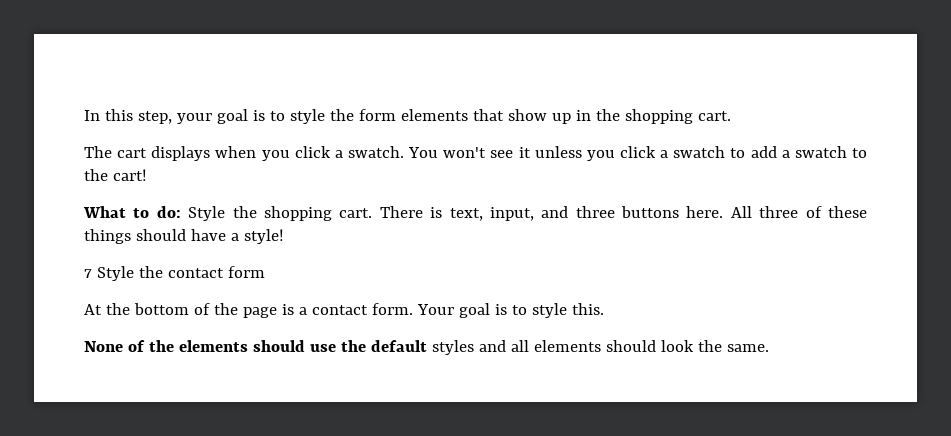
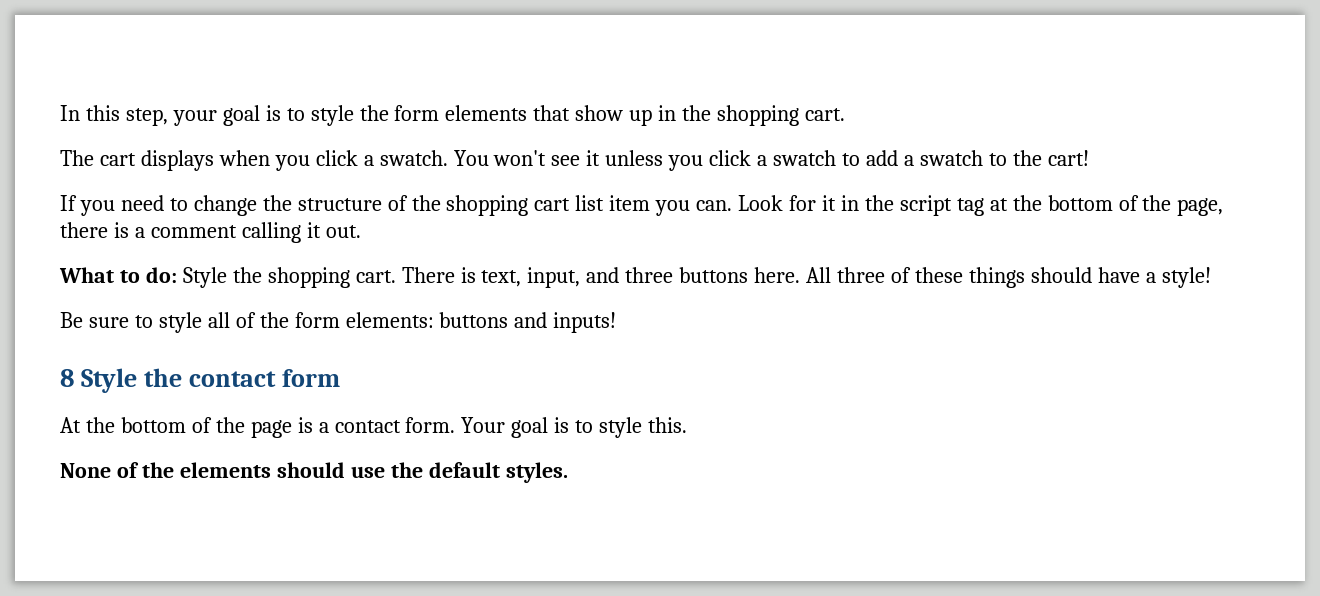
(147, 175) none -> [60,195,1224,216] [60,222,361,243] // If you need to change the structure of the shopping cart list item you can. Look for it in the script tag at the bottom of the page, there is a comment calling it out.
[84,269,92,278] 7 -> [60,312,617,333] [60,369,74,387] Be sure to style all of the form elements: buttons and inputs! // 8
[431,340,769,355] styles and all elements should look the same. -> [505,462,568,483] styles.

